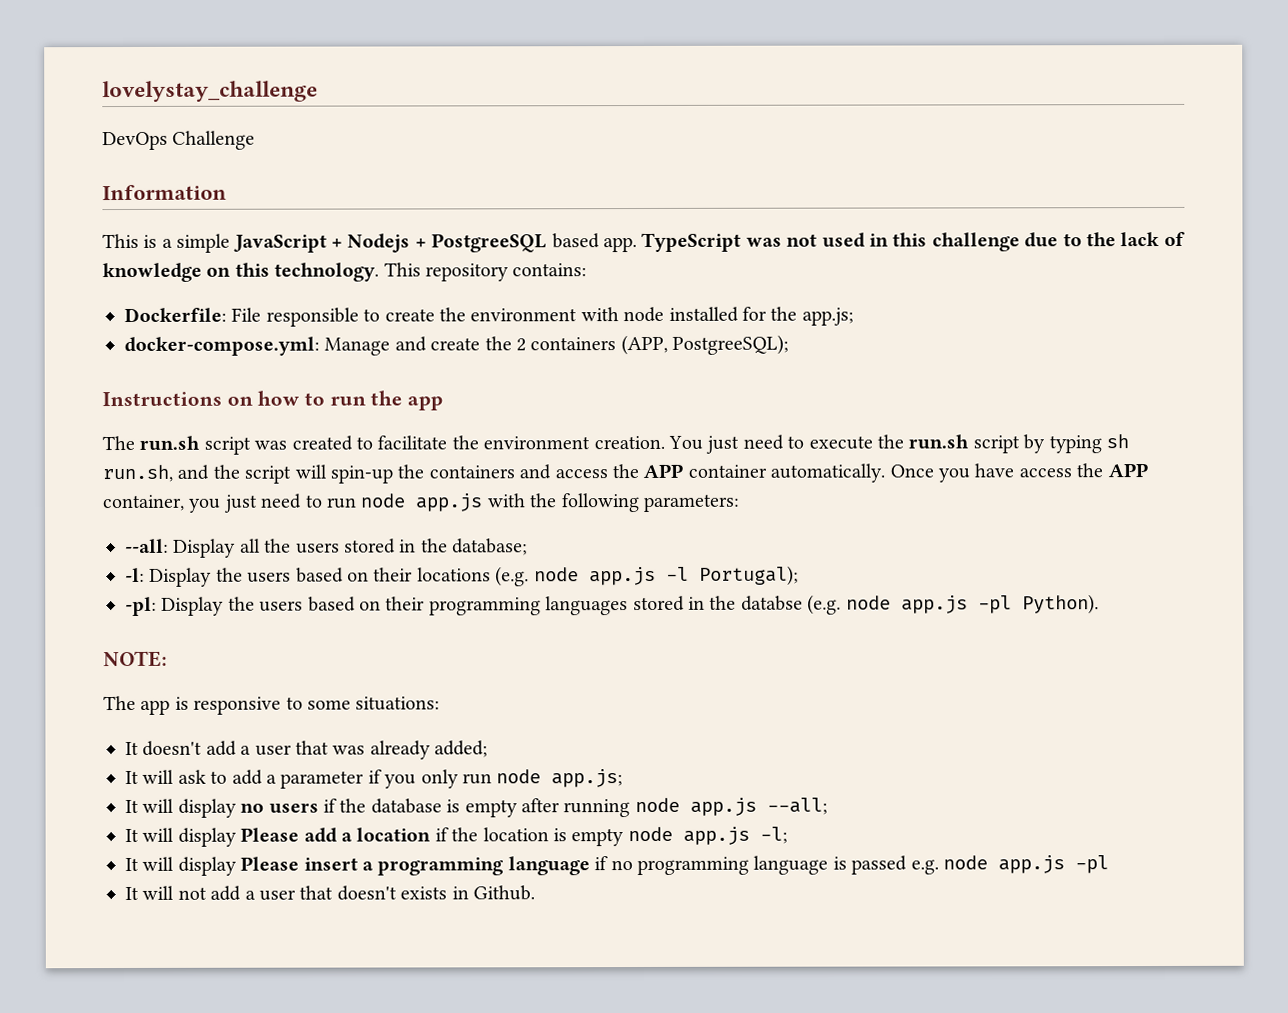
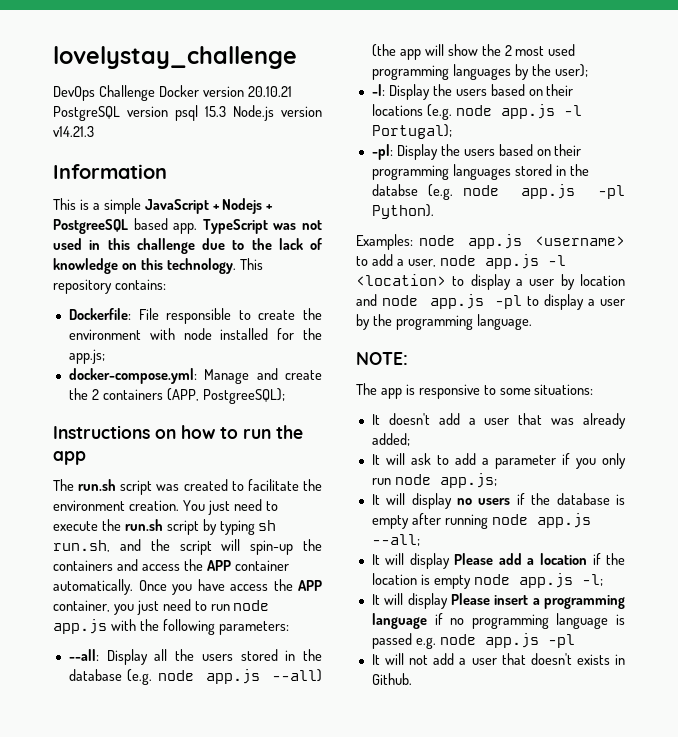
(256, 140) none -> [158,85,292,97] [53,105,322,121] [53,126,94,137] Docker version 20.10.21 PostgreSQL version psql 15.3 Node.js version v14.21.3
[452,538,529,556] database; -> [68,669,322,685] [371,44,576,60] [371,64,588,80] database (e.g. node app.js --all) (the app will show the 2 most used programming languages by the user);
(1099, 604) none -> [356,234,625,250] [356,254,566,269] [356,274,625,290] [356,294,625,310] [356,314,532,330] // Examples: node app.js <username> to add a user, node app.js -l <location> to display a user by location and node app.js -pl to display a user by the programming language.

